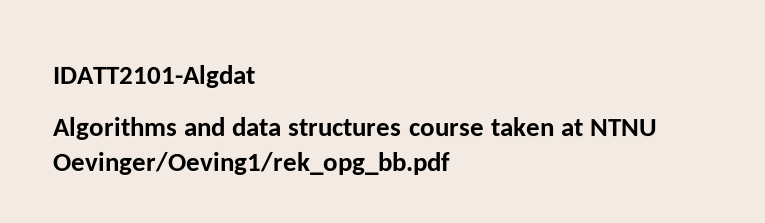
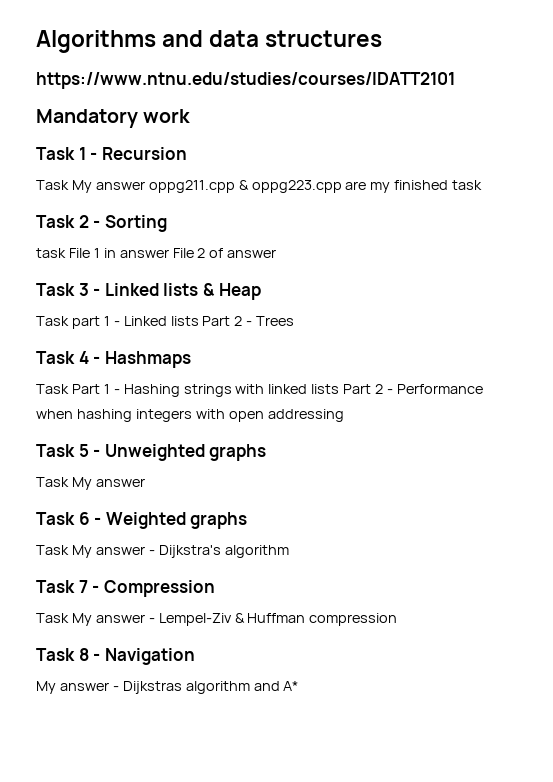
[53,64,256,88] IDATT2101-Algdat // -> (36, 41) none
[407,117,658,137] [52,151,450,176] course taken at NTNU Oevinger/Oeving1/rek_opg_bb.pdf -> [36,72,455,89] [36,109,191,128] [36,147,187,160] [36,180,483,193] [36,215,167,232] [36,248,277,258] [36,283,261,300] [36,316,295,329] [36,351,191,368] [36,384,483,397] [36,409,344,422] [36,444,267,461] [36,477,145,490] [36,512,248,529] [36,545,289,558] [36,580,215,597] [36,613,398,626] [36,648,195,665] [36,681,299,694] // https://www.ntnu.edu/studies/courses/IDATT2101 // Mandatory work // Task 1 - Recursion // Task My answer oppg211.cpp & oppg223.cpp are my finished task // Task 2 - Sorting // task File 1 in answer File 2 of answer // Task 3 - Linked lists & Heap // Task part 1 - Linked lists Part 2 - Trees // Task 4 - Hashmaps // Task Part 1 - Hashing strings with linked lists Part 2 - Performance when hashing integers with open addressing // Task 5 - Unweighted graphs // Task My answer // Task 6 - Weighted graphs // Task My answer - Dijkstra's algorithm // Task 7 - Compression // Task My answer - Lempel-Ziv & Huffman compression // Task 8 - Navigation // My answer - Dijkstras algorithm and A*

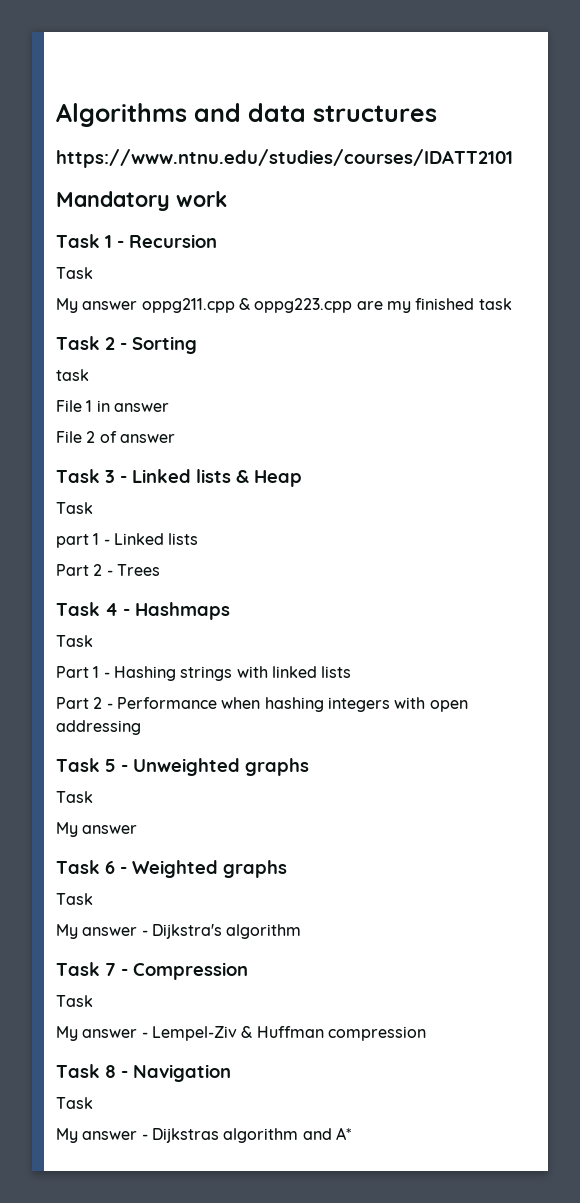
(69, 185) none -> (93, 273) //
(66, 253) none -> (89, 375) //
(169, 253) none -> (169, 407) //
(69, 321) none -> (93, 508) //
(199, 321) none -> (199, 539) //
(69, 389) none -> (93, 641) //
(340, 389) none -> (352, 672) //
(69, 482) none -> (93, 797) //
(69, 550) none -> (93, 899) //
(69, 618) none -> (93, 1001) //
(195, 656) none -> [56,1097,93,1109] // Task

